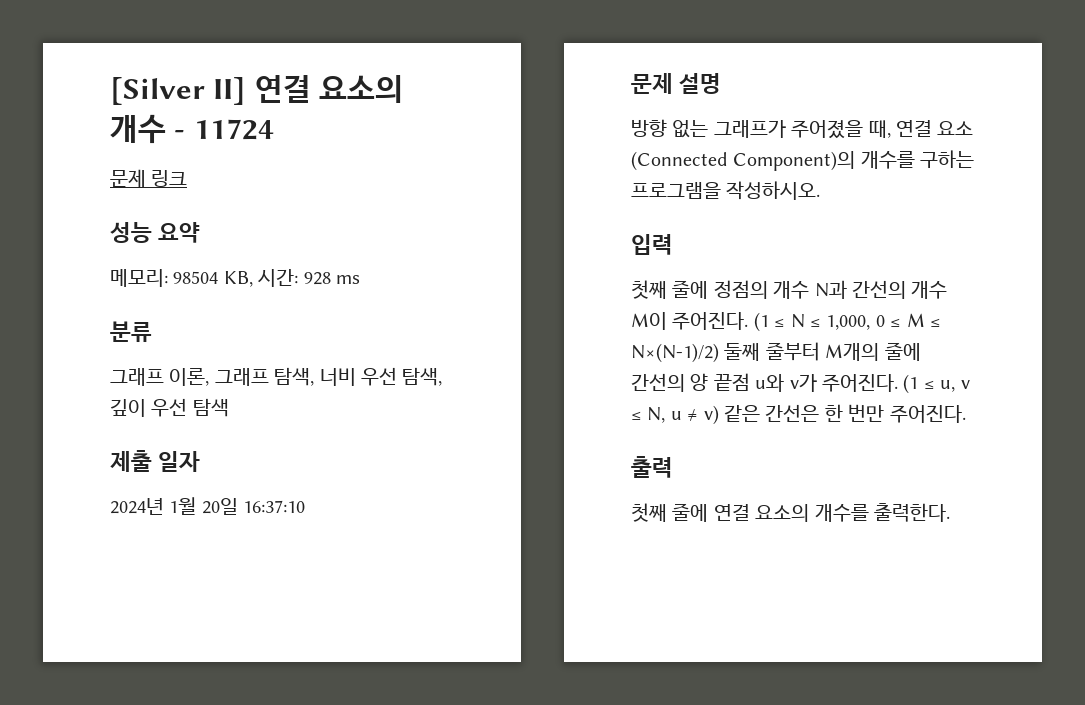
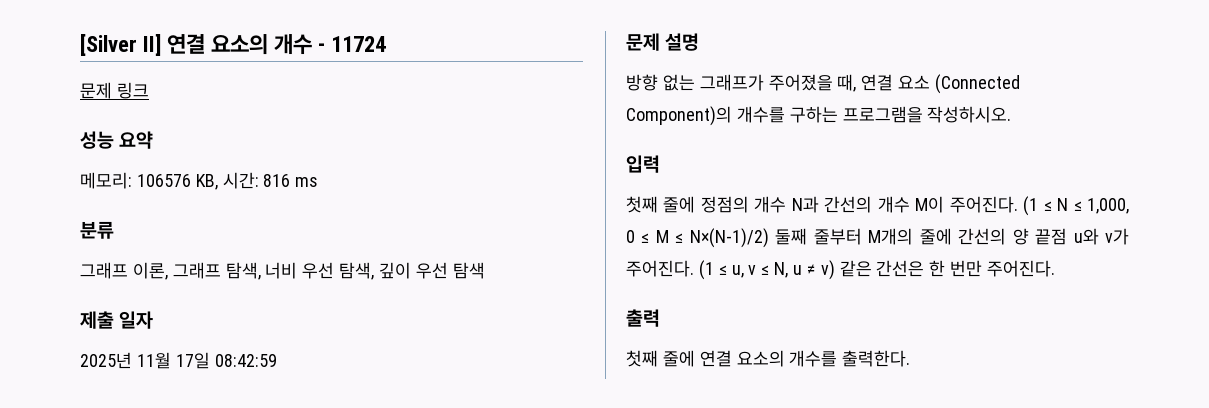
[173,271,219,284] 98504 -> [136,174,191,187] 106576
[303,272,331,285] 928 -> [263,174,291,187] 816
[110,497,306,515] 2024년 1월 20일 16:37:10 -> [80,352,277,369] 2025년 11월 17일 08:42:59

